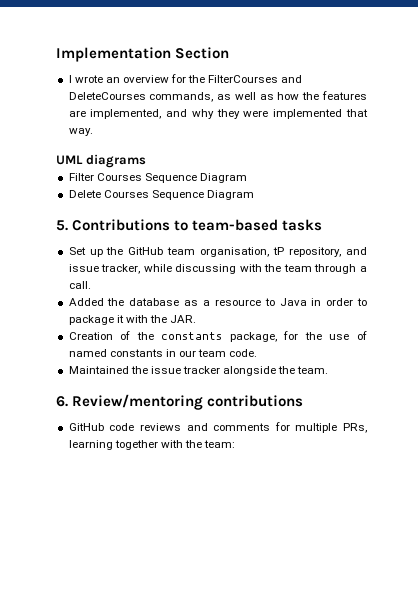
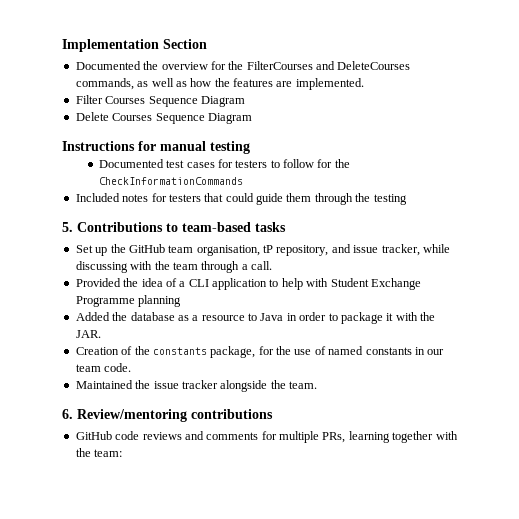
[68,75,120,83] I wrote an -> [75,61,159,70] Documented the
[90,109,368,119] [68,128,93,136] [56,154,146,168] implemented, and why they were implemented that way. // UML diagrams -> [295,78,364,90] implemented.
(254, 195) none -> [62,141,250,154] [98,159,350,168] [98,177,243,185] [75,193,407,205] // Instructions for manual testing // Documented test cases for testers to follow for the CheckInformationCommands // Included notes for testers that could guide them through the testing
(91, 285) none -> [75,278,421,290] [75,295,182,307] // Provided the idea of a CLI application to help with Student Exchange Programme planning

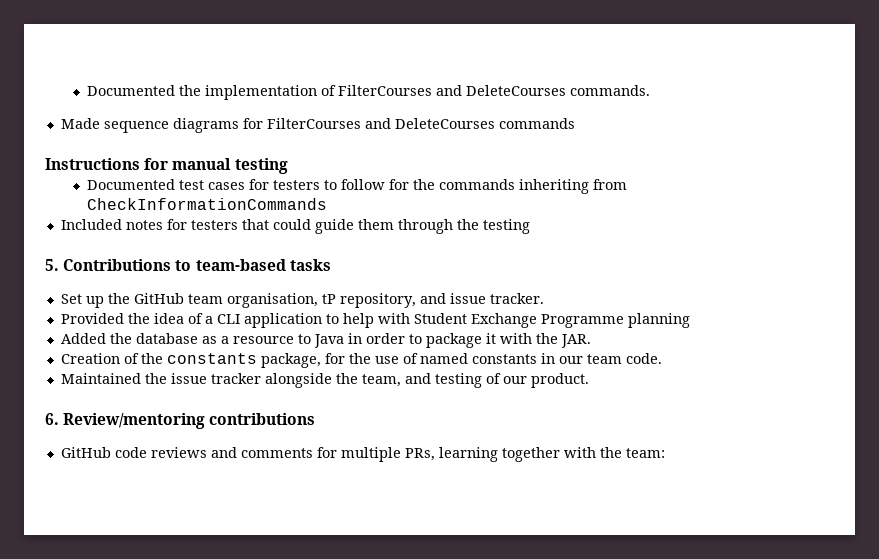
[62,39,207,52] [75,61,411,70] [75,78,364,90] [75,95,245,107] [75,112,252,124] Implementation Section // Documented the overview for the FilterCourses and DeleteCourses commands, as well as how the features are implemented. // Filter Courses Sequence Diagram // Delete Courses Sequence Diagram -> [86,85,650,100] [60,118,575,133] Documented the implementation of FilterCourses and DeleteCourses commands. // Made sequence diagrams for FilterCourses and DeleteCourses commands
(350, 163) none -> [438,179,627,194] commands inheriting from
[381,244,450,256] [75,261,272,273] tracker, while discussing with the team through a call. -> [489,293,544,304] tracker.
[289,381,317,389] team. -> [361,373,589,388] team, and testing of our product.

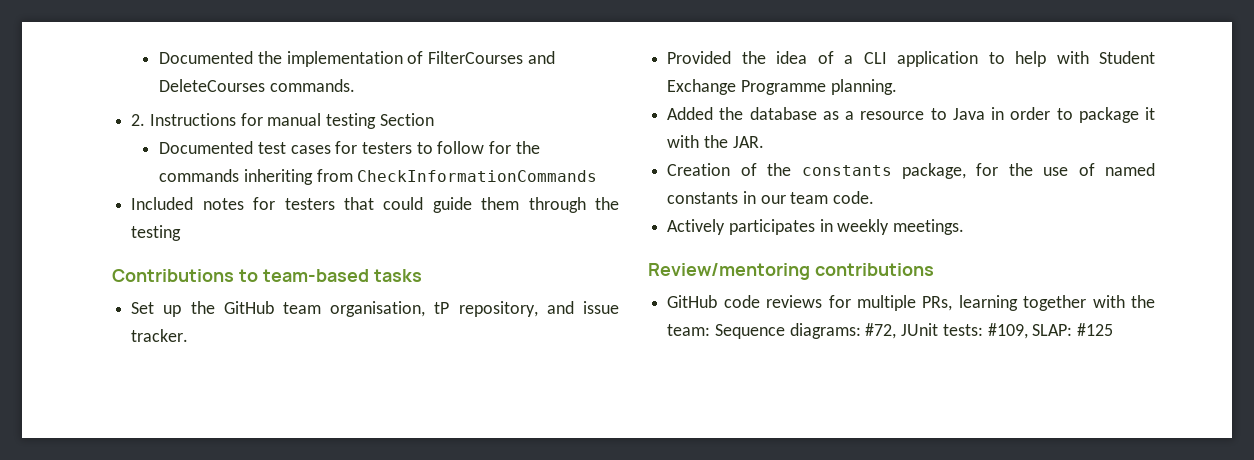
[60,118,575,133] Made sequence diagrams for FilterCourses and DeleteCourses commands // -> [131,114,146,126] 2.
(288, 166) none -> [379,113,434,126] Section
[45,259,59,271] 5. -> (182, 233) none
[627,313,690,328] planning -> [830,79,897,95] planning.
[60,373,589,388] [45,413,59,425] Maintained the issue tracker alongside the team, and testing of our product. // 6. -> [667,219,965,235] Actively participates in weekly meetings. //
[210,447,313,458] and comments -> (823, 301) none
(665, 453) none -> [714,323,1114,339] Sequence diagrams: #72, JUnit tests: #109, SLAP: #125

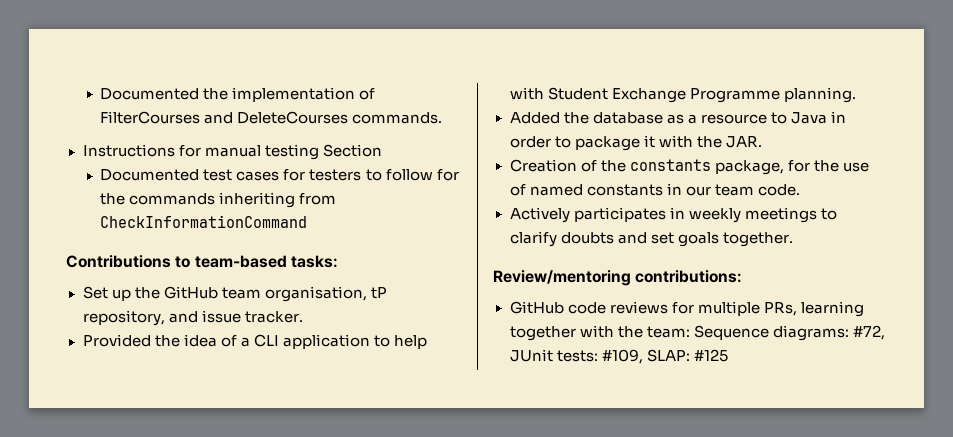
[131,114,146,126] 2. -> (443, 118) none
[357,170,598,182] [131,197,619,213] [131,225,182,241] CheckInformationCommands // Included notes for testers that could guide them through the testing -> [100,215,308,228] CheckInformationCommand
[373,269,422,282] tasks -> [290,255,338,268] tasks:
[893,219,965,235] meetings. -> [744,207,837,223] [509,231,793,247] meetings to clarify doubts and set goals together.
[814,263,934,276] contributions -> [635,270,743,283] contributions:

